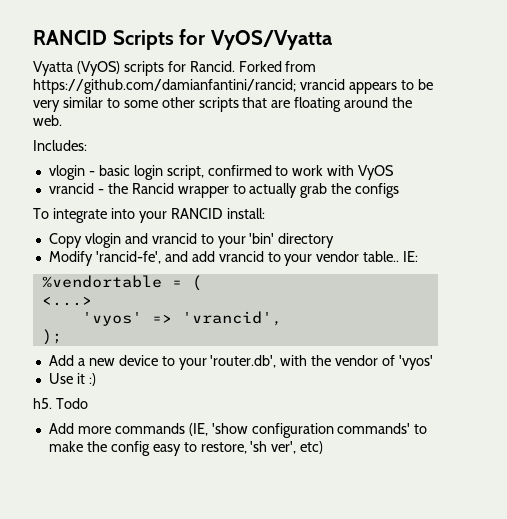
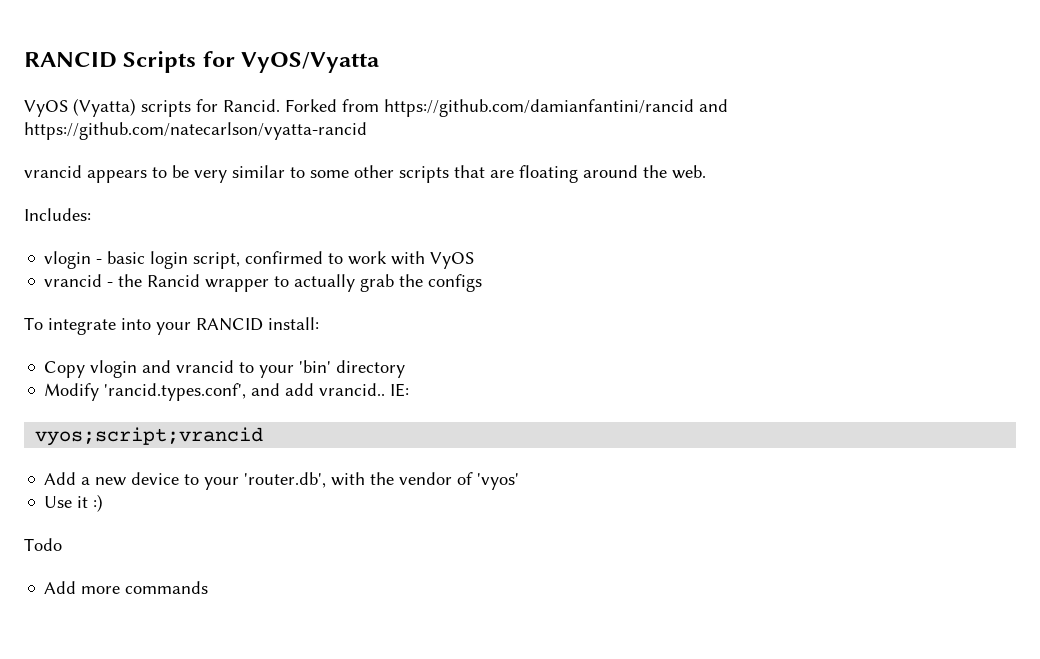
[33,61,120,76] Vyatta (VyOS) -> [24,98,136,117] VyOS (Vyatta)
[33,79,296,94] https://github.com/damianfantini/rancid; -> [384,99,728,117] [24,122,367,140] https://github.com/damianfantini/rancid and https://github.com/natecarlson/vyatta-rancid //
[95,251,161,264] 'rancid-fe', -> [104,383,247,401] 'rancid.types.conf',
[218,251,419,266] [41,275,202,291] [41,296,92,306] [81,311,282,326] [41,329,62,345] vrancid to your vendor table.. IE: // %vendortable = ( // <...> // 'vyos' => 'vrancid', // ); -> [319,383,410,397] [35,427,264,446] vrancid.. IE: // vyos;script;vrancid
[33,398,52,409] h5. -> (104, 503) none
[188,423,428,438] [48,441,324,456] (IE, 'show configuration commands' to make the config easy to restore, 'sh ver', etc) -> (209, 587) none

